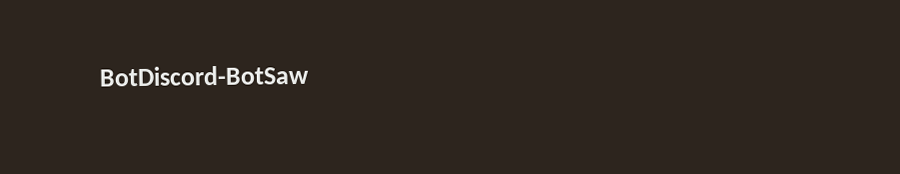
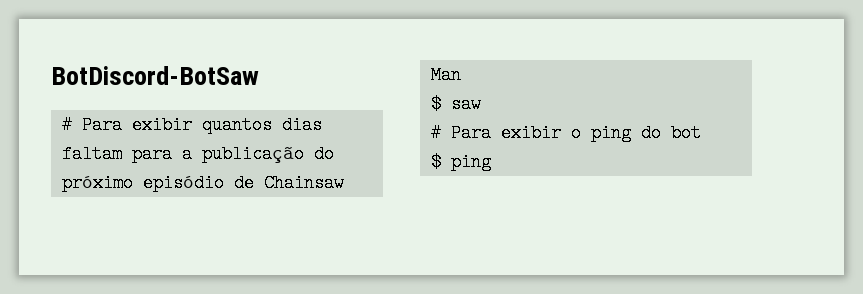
(309, 75) none -> [61,116,322,134] [61,145,334,163] [61,174,344,192] [430,66,461,84] [430,95,481,113] [430,124,701,142] [430,153,491,171] // # Para exibir quantos dias faltam para a publicação do próximo episódio de Chainsaw Man // $ saw // # Para exibir o ping do bot // $ ping

